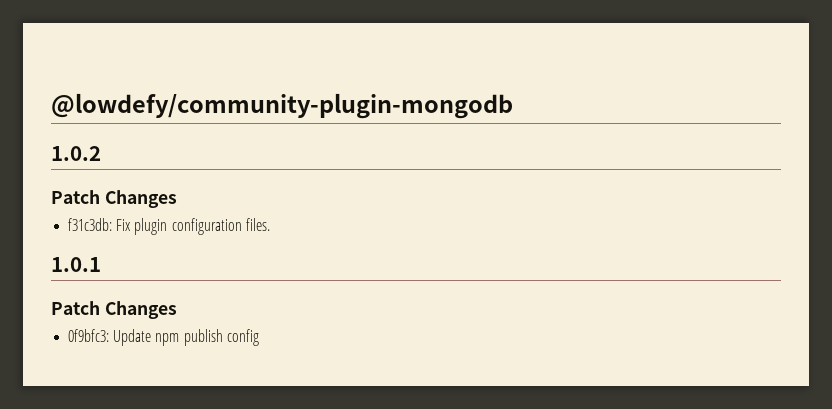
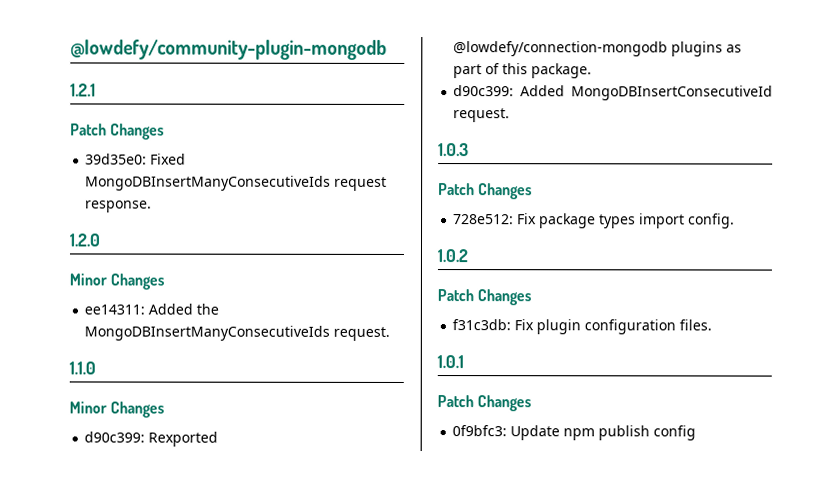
(513, 106) none -> [70,83,96,97] [70,123,165,140] [85,153,187,165] [85,175,388,191] [85,200,153,213] [69,233,101,247] [69,273,165,290] [84,303,220,315] [84,325,391,341] [69,361,96,375] [69,401,165,418] [84,431,219,447] [453,41,743,57] [453,63,593,79] [453,85,773,101] [453,108,511,123] [438,143,469,157] [438,183,533,200] [453,213,736,229] // 1.2.1 // Patch Changes // 39d35e0: Fixed MongoDBInsertManyConsecutiveIds request response. // 1.2.0 // Minor Changes // ee14311: Added the MongoDBInsertManyConsecutiveIds request. // 1.1.0 // Minor Changes // d90c399: Rexported @lowdefy/connection-mongodb plugins as part of this package. // d90c399: Added MongoDBInsertConsecutiveId request. // 1.0.3 // Patch Changes // 728e512: Fix package types import config.

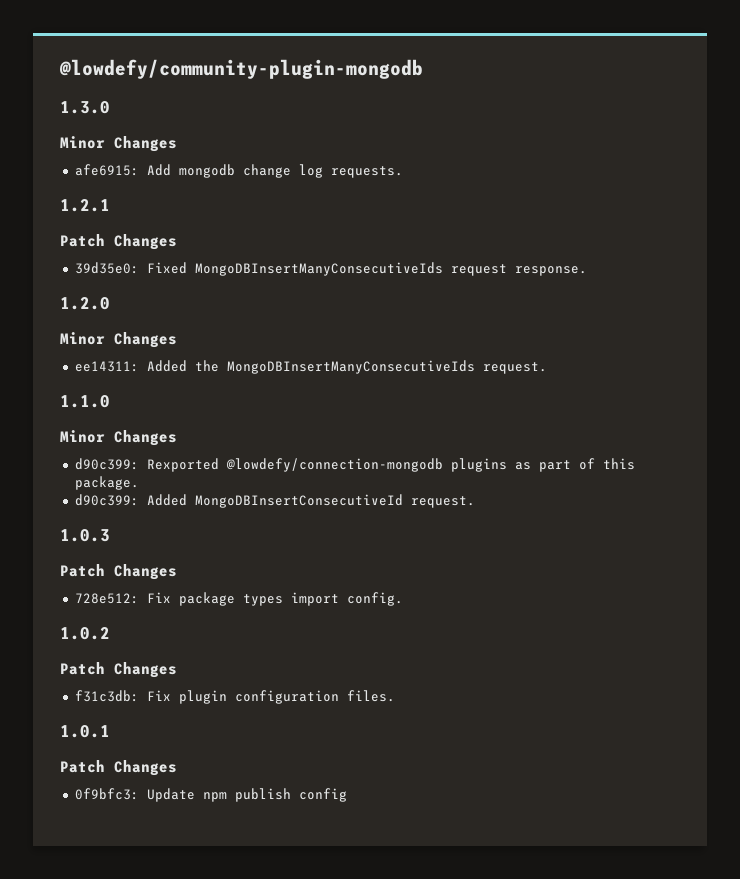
(387, 49) none -> [60,101,110,114] [60,136,177,152] [74,164,403,178] // 1.3.0 // Minor Changes // afe6915: Add mongodb change log requests.

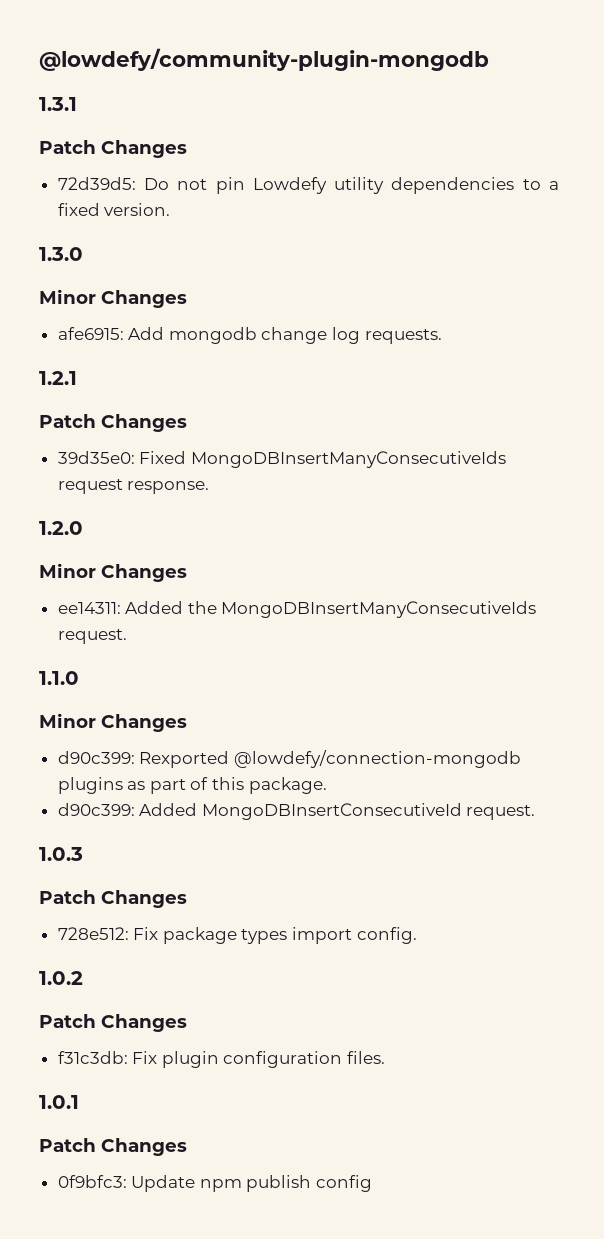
(423, 69) none -> [39,97,77,111] [39,140,187,158] [57,177,560,194] [57,203,171,216] // 1.3.1 // Patch Changes // 72d39d5: Do not pin Lowdefy utility dependencies to a fixed version.

